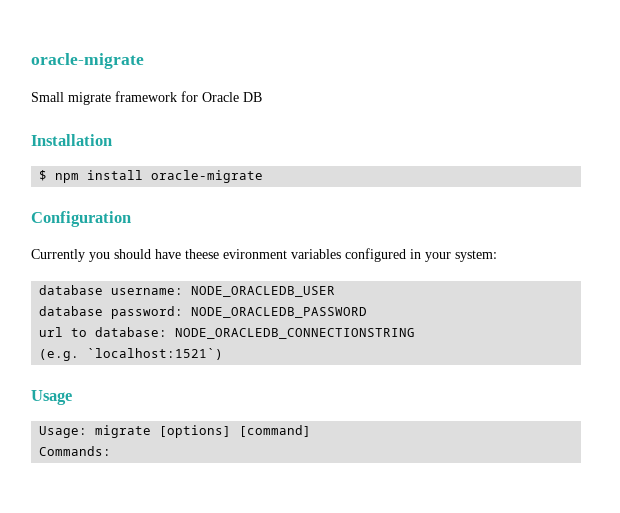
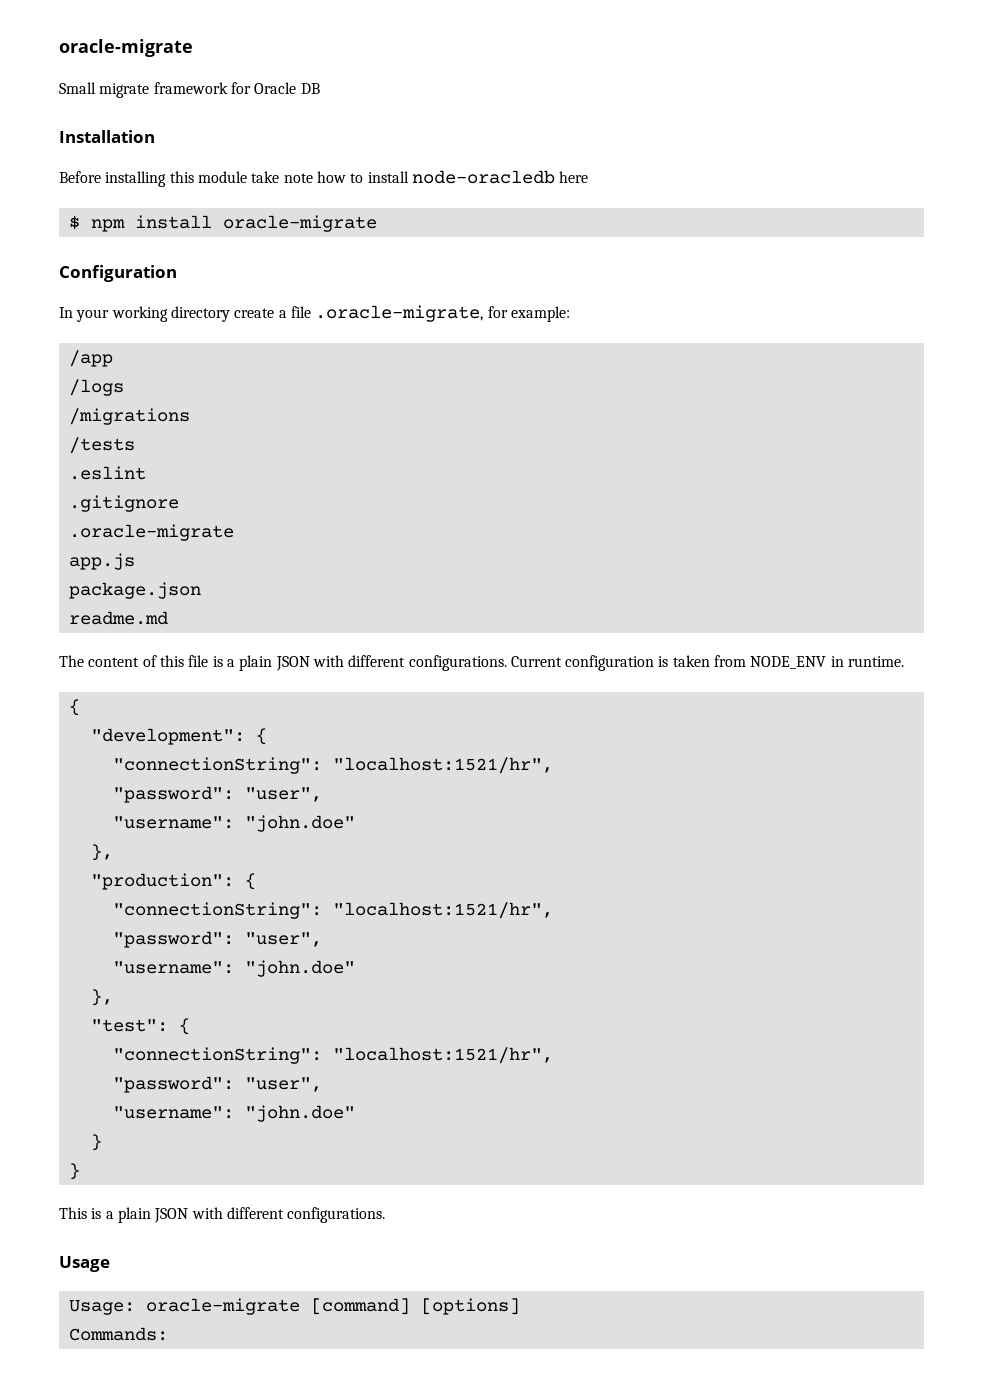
(112, 140) none -> [59,170,589,187] // Before installing this module take note how to install node-oracledb here
[31,248,497,262] [39,285,336,297] [39,306,368,319] [39,327,416,339] [39,348,224,361] Currently you should have theese evironment variables configured in your system: // database username: NODE_ORACLEDB_USER // database password: NODE_ORACLEDB_PASSWORD // url to database: NODE_ORACLEDB_CONNECTIONSTRING // (e.g. `localhost:1521`) -> [59,305,570,322] [68,350,113,367] [68,379,124,396] [68,408,190,425] [68,437,135,454] [68,466,146,480] [68,495,179,512] [68,524,234,541] [68,553,135,570] [68,582,201,599] [68,611,168,625] [59,655,905,671] [68,699,80,716] [90,728,267,745] [112,757,553,774] [112,786,322,803] [112,815,355,832] [90,844,113,861] [90,873,256,890] [112,902,553,919] [112,931,322,948] [112,960,355,977] [90,989,113,1006] [90,1018,190,1035] [112,1047,553,1064] [112,1076,322,1093] [112,1105,355,1122] [90,1134,102,1151] [68,1163,80,1180] [59,1207,386,1223] In your working directory create a file .oracle-migrate, for example: // /app // /logs // /migrations // /tests // .eslint // .gitignore // .oracle-migrate // app.js // package.json // readme.md // The content of this file is a plain JSON with different configurations. Current configuration is taken from NODE_ENV in runtime. // { // "development": { // "connectionString": "localhost:1521/hr", // "password": "user", // "username": "john.doe" // }, // "production": { // "connectionString": "localhost:1521/hr", // "password": "user", // "username": "john.doe" // }, // "test": { // "connectionString": "localhost:1521/hr", // "password": "user", // "username": "john.doe" // } // } // This is a plain JSON with different configurations.
[95,425,152,438] migrate -> [145,1298,410,1315] oracle-migrate [command]
[239,425,312,437] [command] -> (520, 1306) none

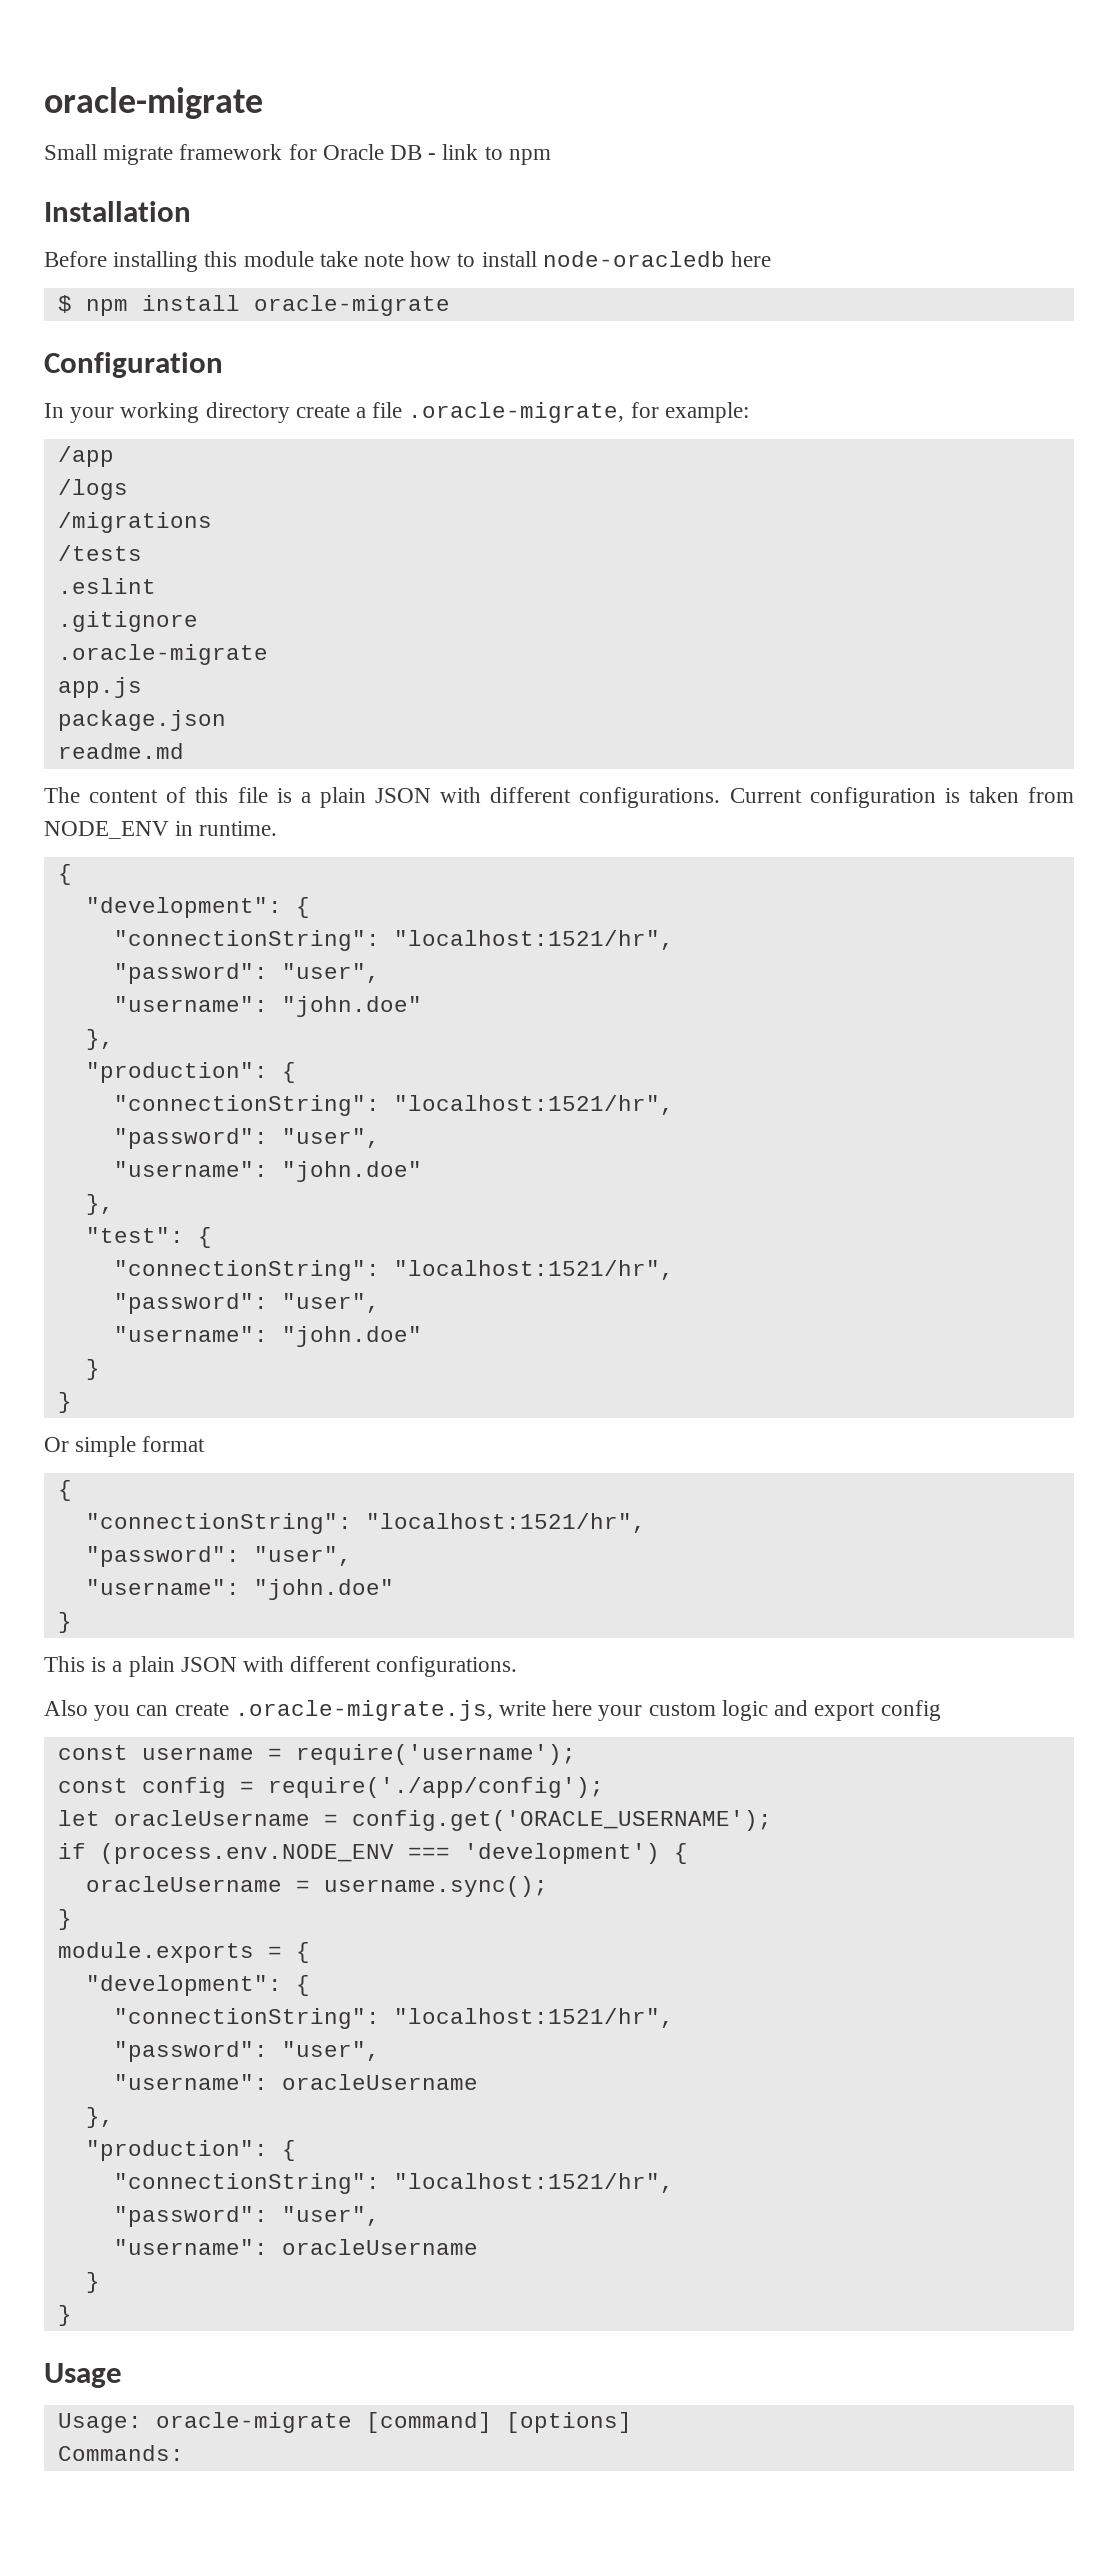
(320, 88) none -> [428,144,551,165] - link to npm
(80, 1171) none -> [44,1436,206,1457] [57,1480,72,1501] [85,1513,646,1534] [85,1546,352,1567] [85,1579,394,1600] [57,1612,72,1633] // Or simple format // { // "connectionString": "localhost:1521/hr", // "password": "user", // "username": "john.doe" // }
(386, 1215) none -> [44,1700,941,1721] [57,1744,576,1765] [57,1777,604,1798] [57,1810,772,1831] [57,1843,688,1864] [85,1876,548,1897] [57,1909,72,1930] [57,1942,310,1963] [85,1975,310,1996] [113,2008,674,2029] [113,2041,380,2062] [113,2074,478,2090] [85,2107,114,2128] [85,2140,296,2161] [113,2173,674,2194] [113,2206,380,2227] [113,2239,478,2255] [85,2272,100,2293] [57,2305,72,2326] // Also you can create .oracle-migrate.js, write here your custom logic and export config // const username = require('username'); // const config = require('./app/config'); // let oracleUsername = config.get('ORACLE_USERNAME'); // if (process.env.NODE_ENV === 'development') { // oracleUsername = username.sync(); // } // module.exports = { // "development": { // "connectionString": "localhost:1521/hr", // "password": "user", // "username": oracleUsername // }, // "production": { // "connectionString": "localhost:1521/hr", // "password": "user", // "username": oracleUsername // } // }

